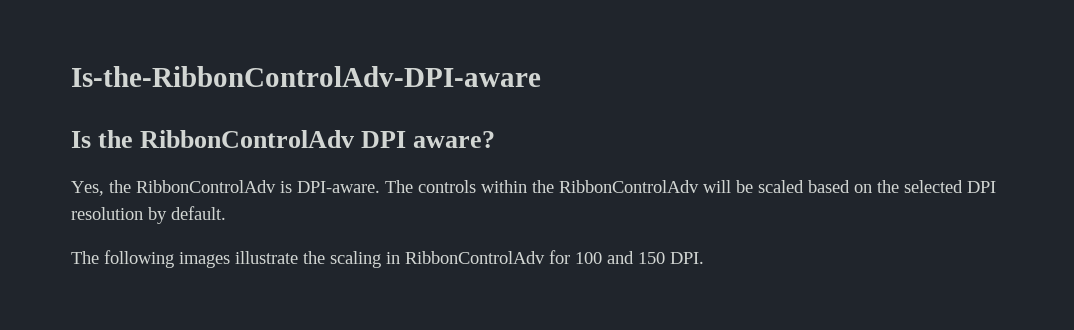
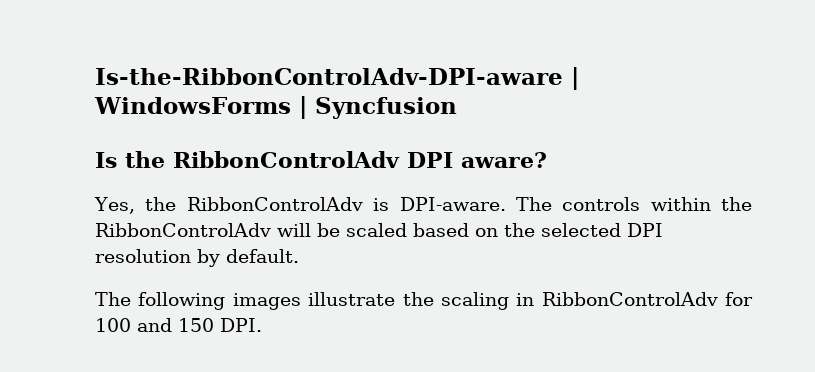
(541, 76) none -> [571,67,579,90] [94,96,457,119] | WindowsForms | Syncfusion

